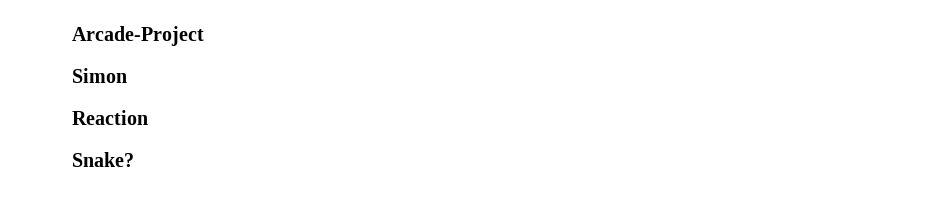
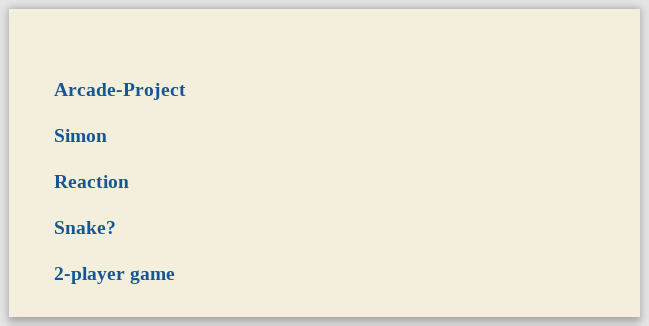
(134, 159) none -> [54,267,176,284] // 2-player game

